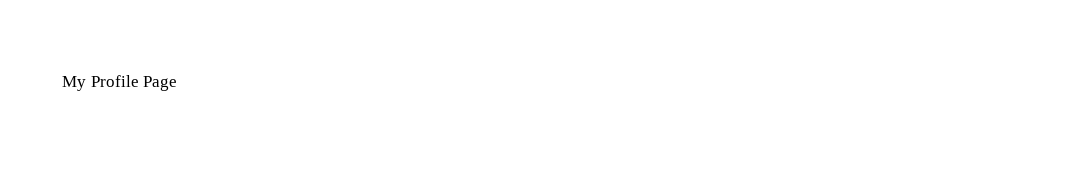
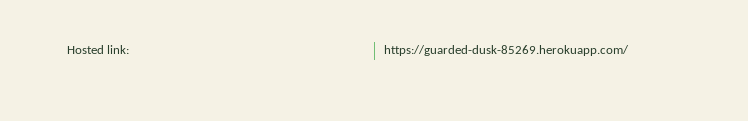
[62,75,178,91] My Profile Page -> [67,45,629,56] Hosted link: https://guarded-dusk-85269.herokuapp.com/

